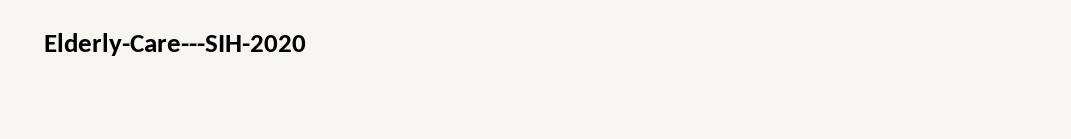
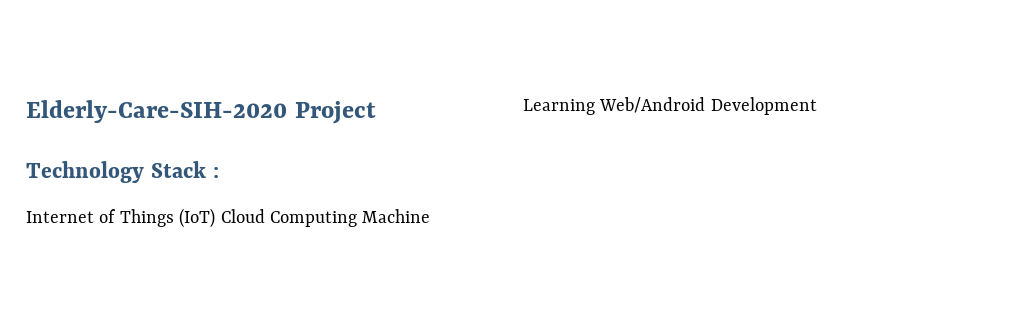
[44,33,306,56] Elderly-Care---SIH-2020 -> [26,100,376,124] [26,161,219,183] [26,208,431,228] [523,97,817,115] Elderly-Care-SIH-2020 Project // Technology Stack : // Internet of Things (IoT) Cloud Computing Machine Learning Web/Android Development

